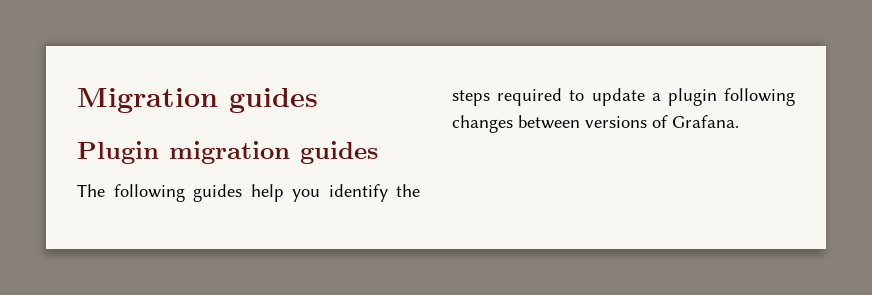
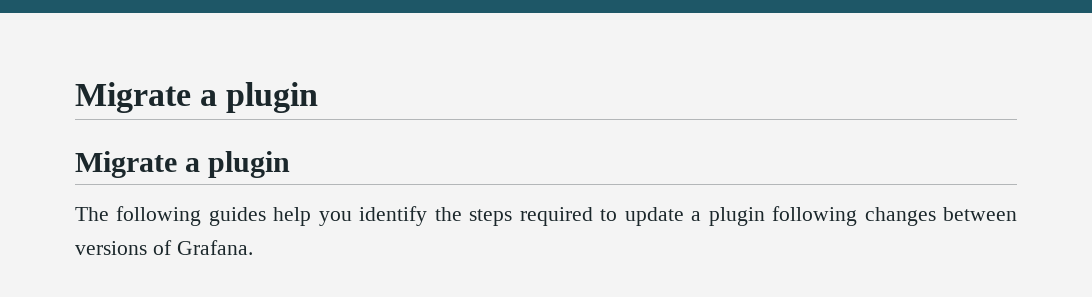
[77,88,318,113] [77,141,378,164] Migration guides // Plugin migration guides -> [75,82,319,113] [75,151,291,178] Migrate a plugin // Migrate a plugin

